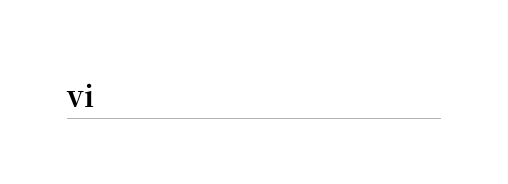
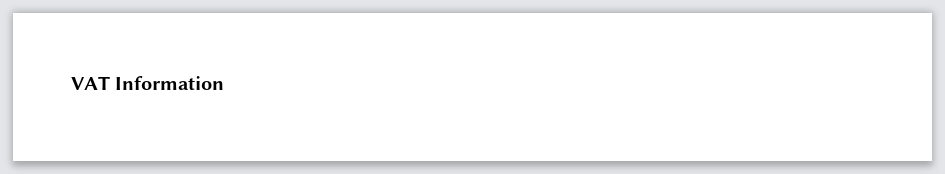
[66,83,94,107] vi -> [71,76,225,90] VAT Information

